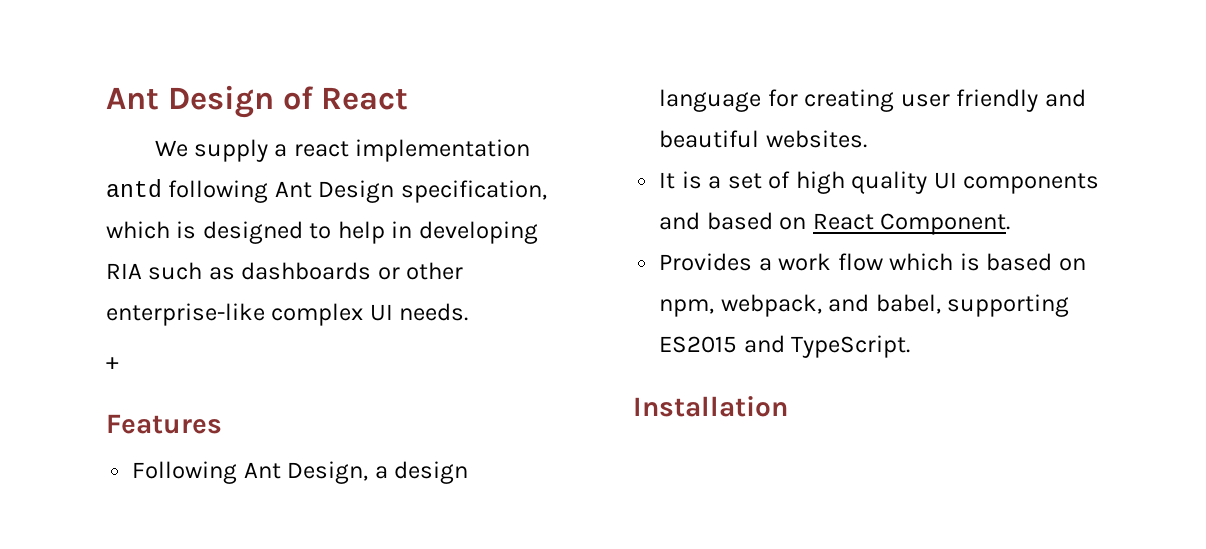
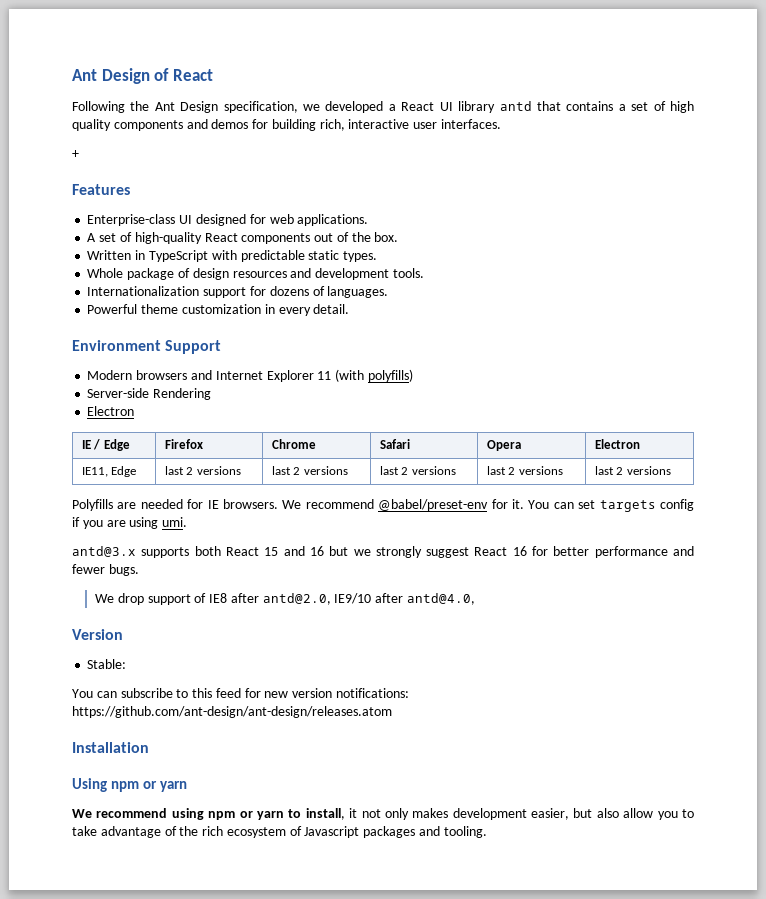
[154,139,531,162] [106,179,547,203] [106,221,538,244] [106,262,464,280] [106,303,469,326] [106,357,119,369] [106,414,222,434] [132,461,469,484] [659,89,1086,112] [659,130,867,148] [659,171,1100,194] [659,212,1011,235] [659,253,1086,271] [659,294,1070,317] [659,335,911,358] [633,396,788,417] We supply a react implementation antd following Ant Design specification, which is designed to help in developing RIA such as dashboards or other enterprise-like complex UI needs. // + // Features // Following Ant Design, a design language for creating user friendly and beautiful websites. // It is a set of high quality UI components and based on React Component. // Provides a work flow which is based on npm, webpack, and babel, supporting ES2015 and TypeScript. // Installation -> [72,101,694,113] [72,119,502,131] [72,150,79,158] [72,184,130,195] [87,214,369,226] [87,232,399,244] [87,250,378,262] [87,268,424,280] [87,286,389,298] [87,304,350,316] [72,340,222,354] [87,369,413,382] [87,388,212,400] [87,406,135,416] [82,439,130,451] [165,439,204,449] [272,439,317,449] [380,439,411,449] [487,440,522,451] [595,439,641,449] [82,466,137,477] [165,466,241,475] [272,466,348,475] [380,466,456,475] [487,466,563,475] [595,466,671,475] [72,499,694,512] [72,517,188,529] [72,546,694,558] [72,564,139,576] [94,593,475,605] [72,629,123,640] [87,659,127,669] [72,688,410,698] [72,706,392,718] [72,742,149,753] [72,778,187,792] [72,808,695,820] [72,826,487,838] Following the Ant Design specification, we developed a React UI library antd that contains a set of high quality components and demos for building rich, interactive user interfaces. // + // Features // Enterprise-class UI designed for web applications. // A set of high-quality React components out of the box. // Written in TypeScript with predictable static types. // Whole package of design resources and development tools. // Internationalization support for dozens of languages. // Powerful theme customization in every detail. // Environment Support // Modern browsers and Internet Explorer 11 (with polyfills) // Server-side Rendering // Electron // IE / Edge | Firefox | Chrome | Safari | Opera | Electron // IE11, Edge | last 2 versions | last 2 versions | last 2 versions | last 2 versions | last 2 versions // Polyfills are needed for IE browsers. We recommend @babel/preset-env for it. You can set targets config if you are using umi. // antd@3.x supports both React 15 and 16 but we strongly suggest React 16 for better performance and fewer bugs. // We drop support of IE8 after antd@2.0, IE9/10 after antd@4.0, // Version // Stable: // You can subscribe to this feed for new version notifications: https://github.com/ant-design/ant-design/releases.atom // Installation // Using npm or yarn // We recommend using npm or yarn to install, it not only makes development easier, but also allow you to take advantage of the rich ecosystem of Javascript packages and tooling.

